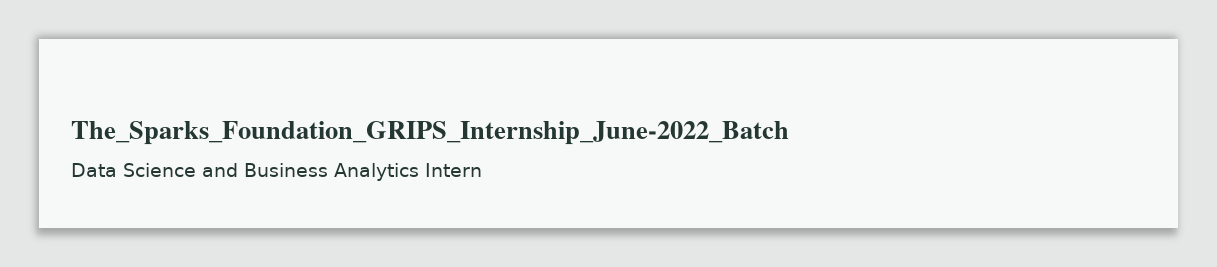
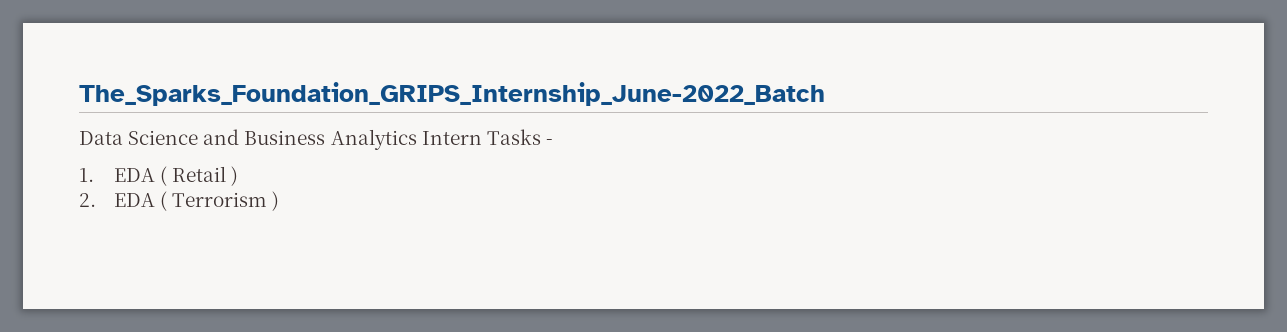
(482, 170) none -> [486,129,553,145] [79,166,238,186] [79,191,279,211] Tasks - // 1. EDA ( Retail ) // 2. EDA ( Terrorism )

